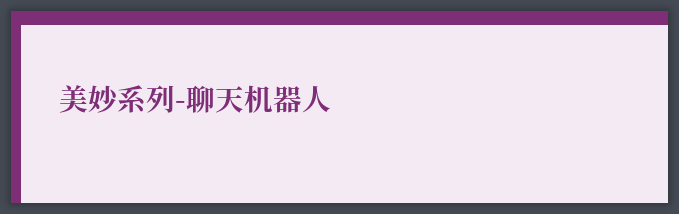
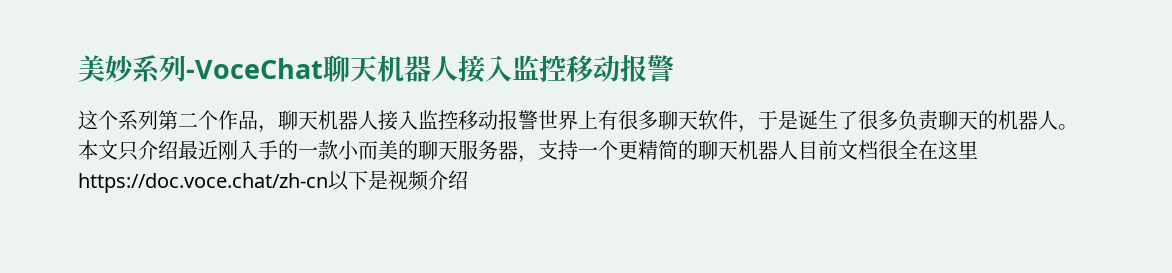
[175,85,331,113] -聊天机器人 -> [186,54,674,83] [78,110,1078,133] [78,140,978,163] [78,170,468,193] -VoceChat聊天机器人接入监控移动报警 // 这个系列第二个作品，聊天机器人接入监控移动报警世界上有很多聊天软件，于是诞生了很多负责聊天的机器人。本文只介绍最近刚入手的一款小而美的聊天服务器，支持一个更精简的聊天机器人目前文档很全在这里https://doc.voce.chat/zh-cn以下是视频介绍

